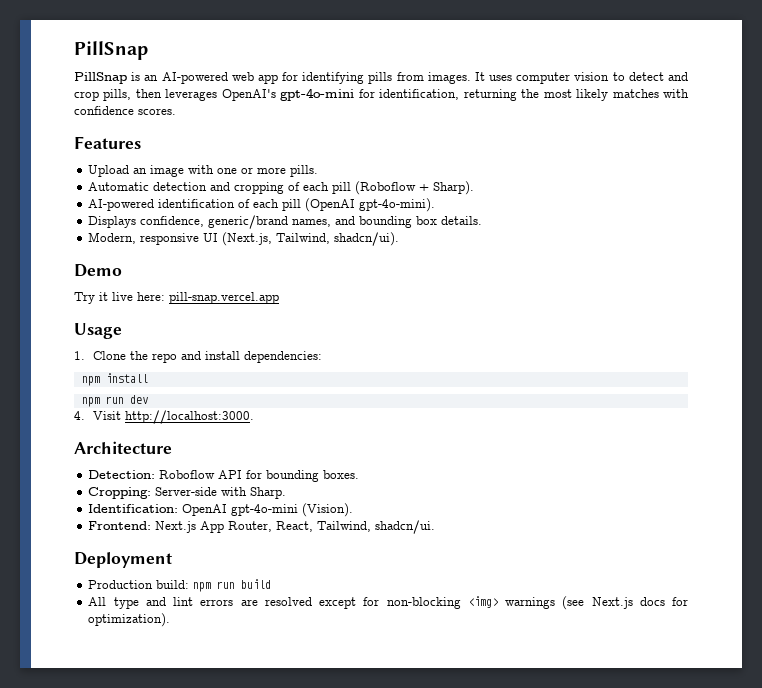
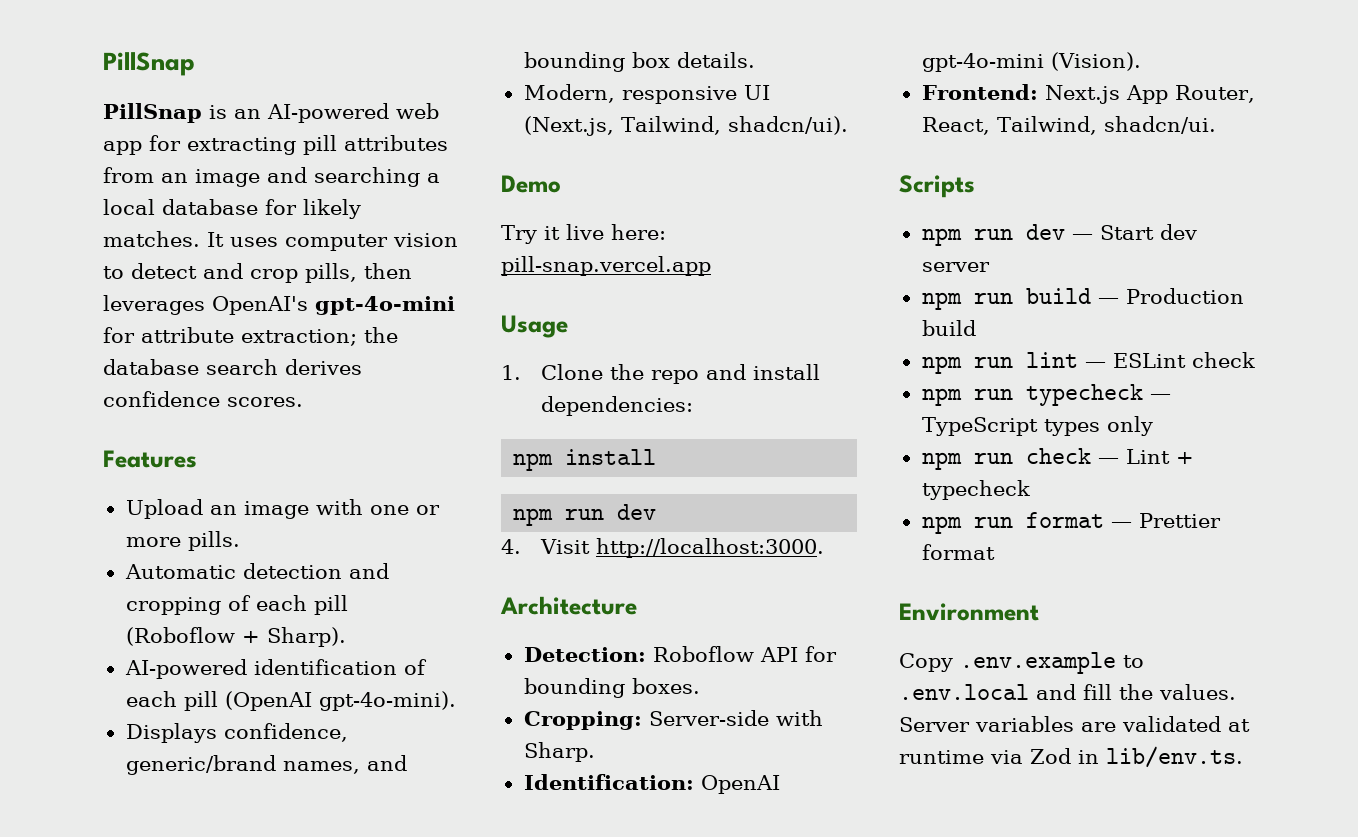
[302,72,471,84] identifying pills from images. -> [187,135,448,155] [103,167,440,187] [103,199,361,219] [103,231,200,247] extracting pill attributes from an image and searching a local database for likely matches.
[379,89,689,101] identification, returning the most likely matches with -> [141,327,398,346] [103,359,362,375] attribute extraction; the database search derives
[74,552,172,568] [88,579,272,592] [88,596,688,610] [88,613,171,627] Deployment // Production build: npm run build // All type and lint errors are resolved except for non-blocking <img> warnings (see Next.js docs for optimization). -> [899,175,975,198] [921,224,1197,246] [921,262,990,272] [921,288,1244,310] [921,320,976,336] [921,352,1255,374] [921,384,1171,406] [921,416,1153,436] [921,448,1194,470] [921,480,1030,500] [921,512,1221,534] [921,544,995,560] [899,603,1039,621] [899,652,1144,674] [899,684,1236,700] [899,716,1250,732] [899,746,1243,768] Scripts // npm run dev — Start dev server // npm run build — Production build // npm run lint — ESLint check // npm run typecheck — TypeScript types only // npm run check — Lint + typecheck // npm run format — Prettier format // Environment // Copy .env.example to .env.local and fill the values. Server variables are validated at runtime via Zod in lib/env.ts.

